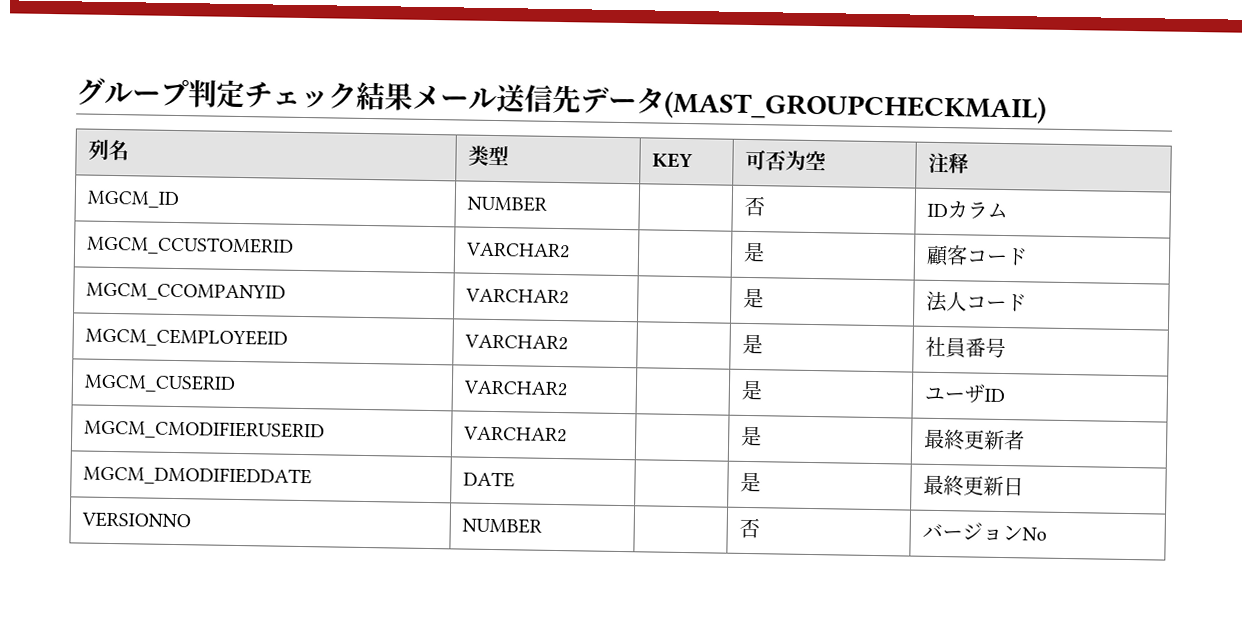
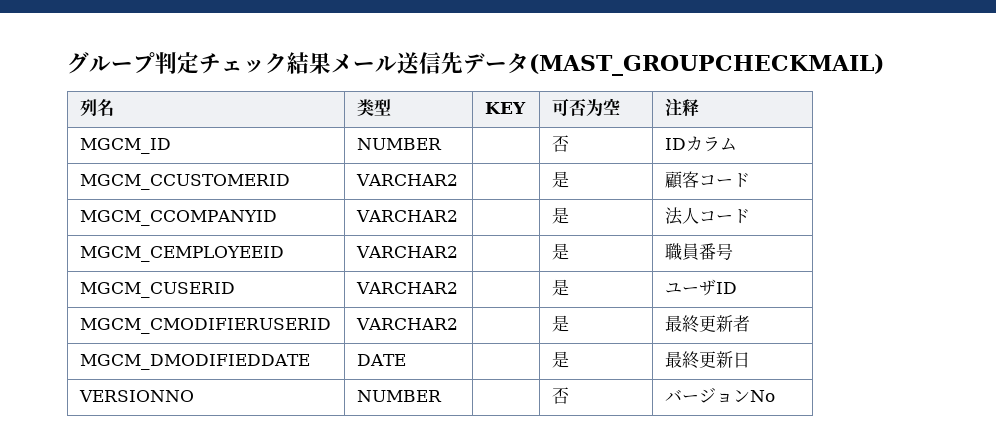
[924,336,946,358] 社 -> [664,243,682,260] 職

